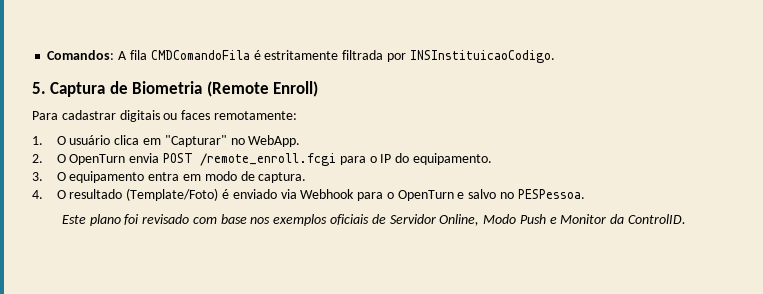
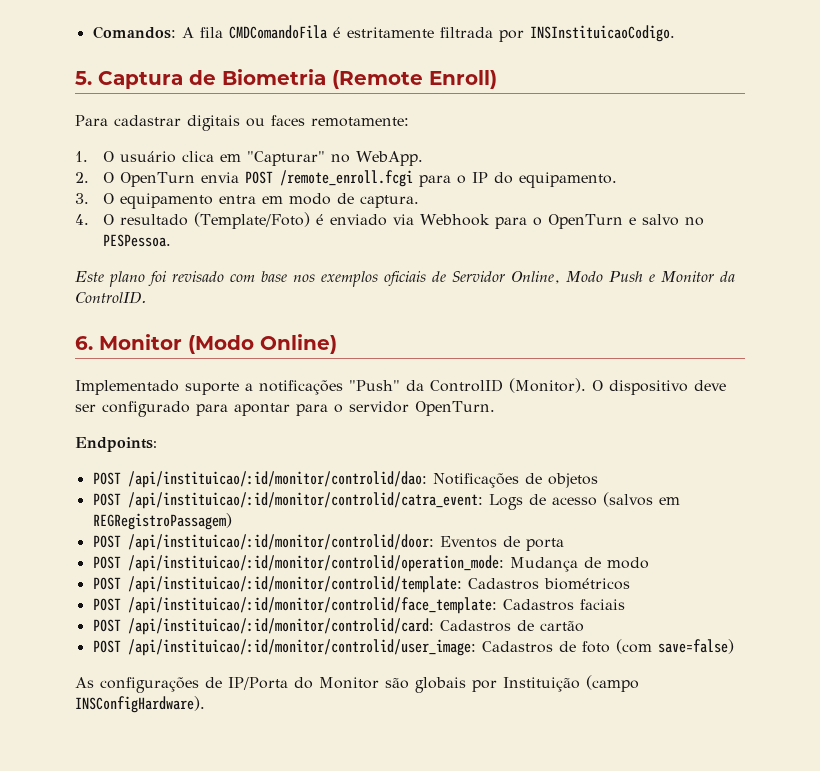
(687, 219) none -> [75,334,337,354] [75,378,726,395] [75,401,495,417] [75,437,157,452] [92,471,598,488] [92,492,680,510] [92,513,232,530] [92,534,564,551] [92,555,649,572] [92,576,630,593] [92,597,625,614] [92,618,584,635] [92,639,734,656] [75,675,639,693] [75,696,205,713] // 6. Monitor (Modo Online) // Implementado suporte a notificações "Push" da ControlID (Monitor). O dispositivo deve ser configurado para apontar para o servidor OpenTurn. // Endpoints: // POST /api/instituicao/:id/monitor/controlid/dao: Notificações de objetos // POST /api/instituicao/:id/monitor/controlid/catra_event: Logs de acesso (salvos em REGRegistroPassagem) // POST /api/instituicao/:id/monitor/controlid/door: Eventos de porta // POST /api/instituicao/:id/monitor/controlid/operation_mode: Mudança de modo // POST /api/instituicao/:id/monitor/controlid/template: Cadastros biométricos // POST /api/instituicao/:id/monitor/controlid/face_template: Cadastros faciais // POST /api/instituicao/:id/monitor/controlid/card: Cadastros de cartão // POST /api/instituicao/:id/monitor/controlid/user_image: Cadastros de foto (com save=false) // As configurações de IP/Porta do Monitor são globais por Instituição (campo INSConfigHardware).

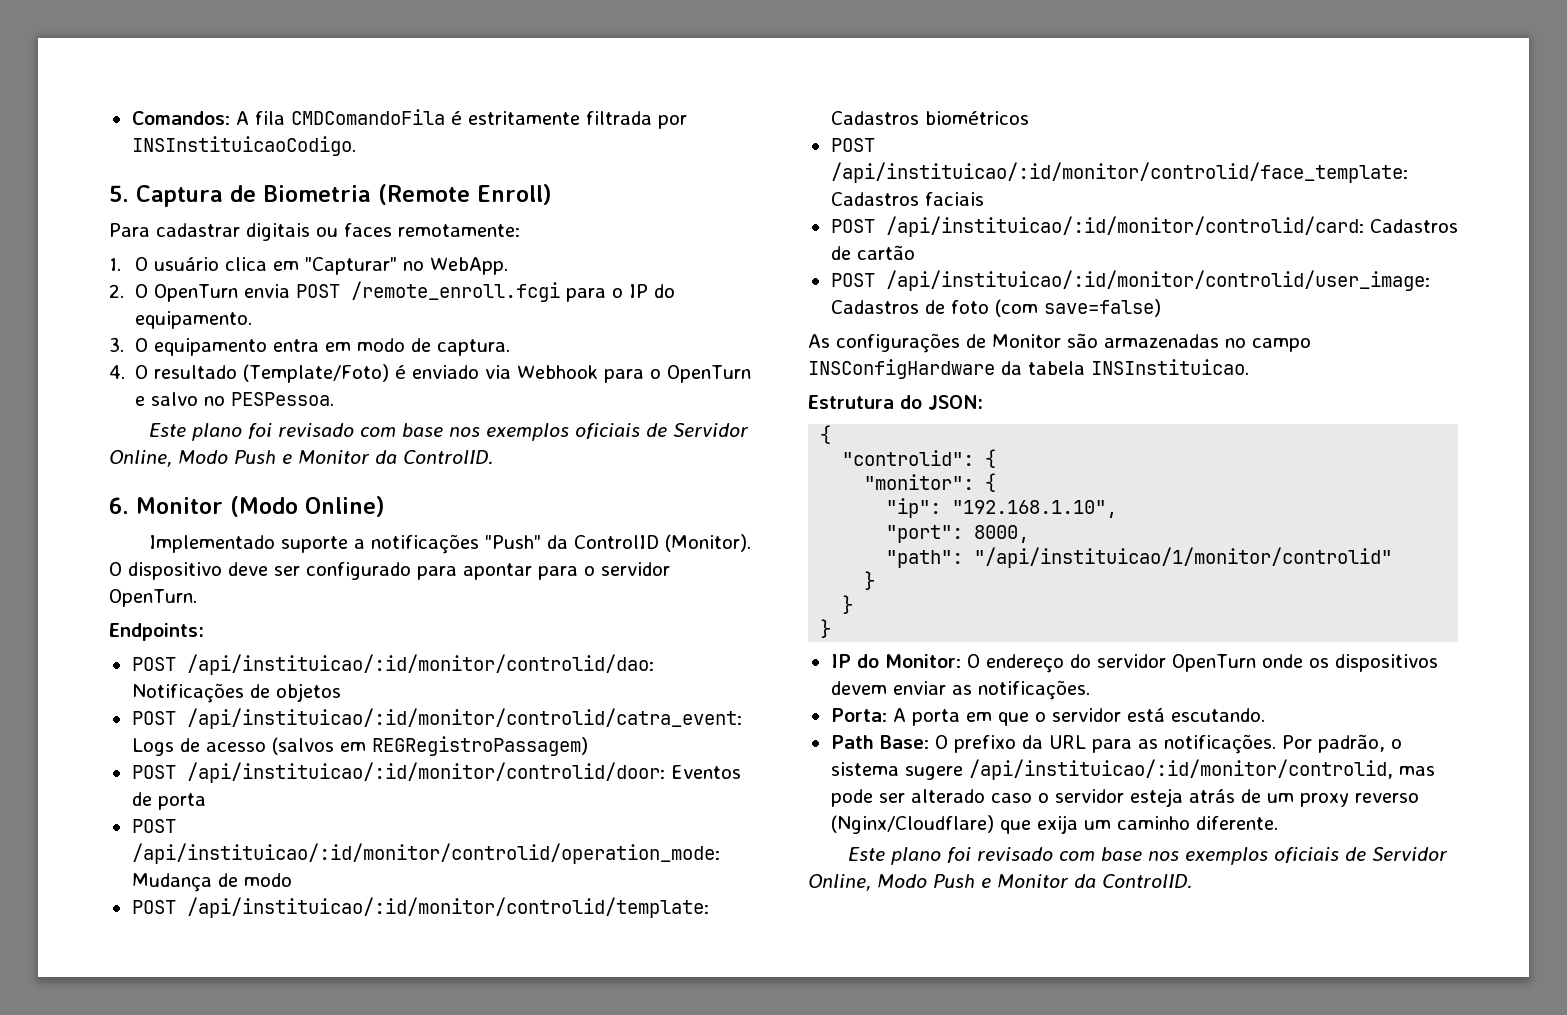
[228,675,639,693] [75,696,205,713] IP/Porta do Monitor são globais por Instituição (campo INSConfigHardware). -> [992,333,1311,352] [808,359,1249,379] [808,395,983,410] [820,425,832,444] [842,449,997,468] [864,473,997,492] [886,498,1118,518] [886,525,1030,543] [886,547,1393,568] [864,571,876,590] [842,595,854,614] [820,619,832,638] [830,654,1438,673] [830,680,1090,700] [830,708,1265,726] [830,734,1402,754] [830,759,1435,780] [830,788,1419,807] [830,815,1278,834] [847,847,1448,865] [808,874,1192,891] Monitor são armazenadas no campo INSConfigHardware da tabela INSInstituicao. // Estrutura do JSON: // { // "controlid": { // "monitor": { // "ip": "192.168.1.10", // "port": 8000, // "path": "/api/instituicao/1/monitor/controlid" // } // } // } // IP do Monitor: O endereço do servidor OpenTurn onde os dispositivos devem enviar as notificações. // Porta: A porta em que o servidor está escutando. // Path Base: O prefixo da URL para as notificações. Por padrão, o sistema sugere /api/instituicao/:id/monitor/controlid, mas pode ser alterado caso o servidor esteja atrás de um proxy reverso (Nginx/Cloudflare) que exija um caminho diferente. // Este plano foi revisado com base nos exemplos oficiais de Servidor Online, Modo Push e Monitor da ControlID.

